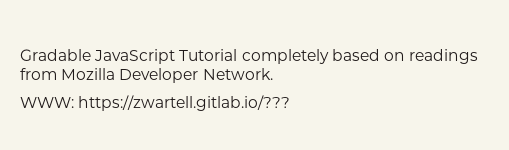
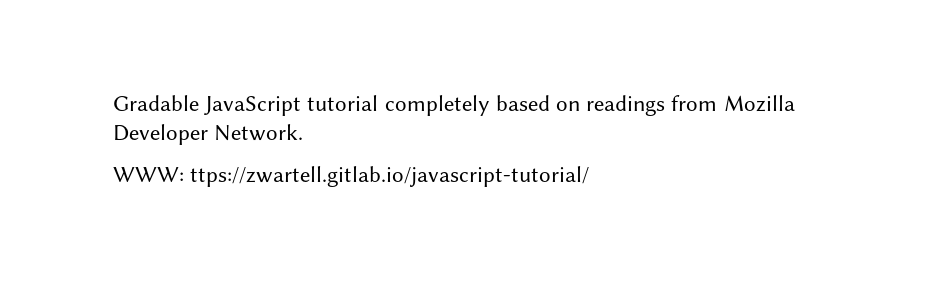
[179,49,238,61] Tutorial -> [307,95,379,111] tutorial
[78,95,291,111] https://zwartell.gitlab.io/??? -> [190,166,590,187] ttps://zwartell.gitlab.io/javascript-tutorial/

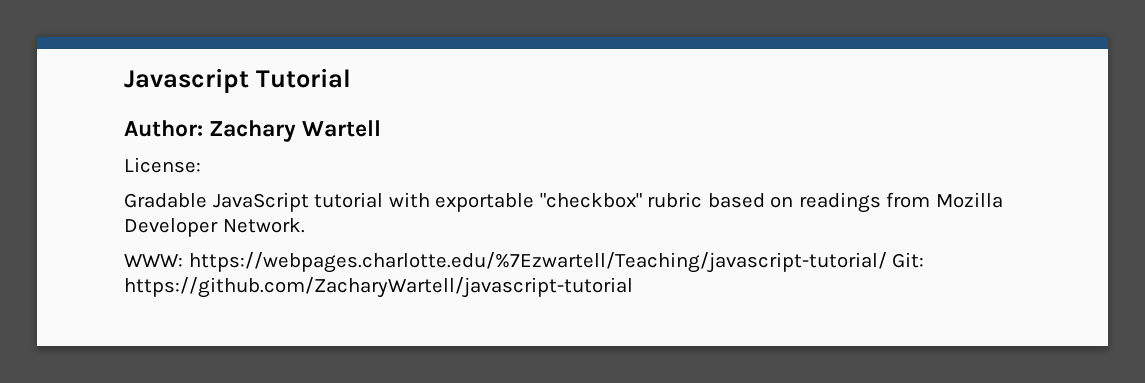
[113,95,490,116] Gradable JavaScript tutorial completely -> [124,68,351,94] [124,120,382,142] [124,157,201,173] [124,192,703,212] Javascript Tutorial // Author: Zachary Wartell // License: // Gradable JavaScript tutorial with exportable "checkbox" rubric
[190,166,590,187] ttps://zwartell.gitlab.io/javascript-tutorial/ -> [188,252,925,273] [124,277,633,298] https://webpages.charlotte.edu/%7Ezwartell/Teaching/javascript-tutorial/ Git: https://github.com/ZacharyWartell/javascript-tutorial

